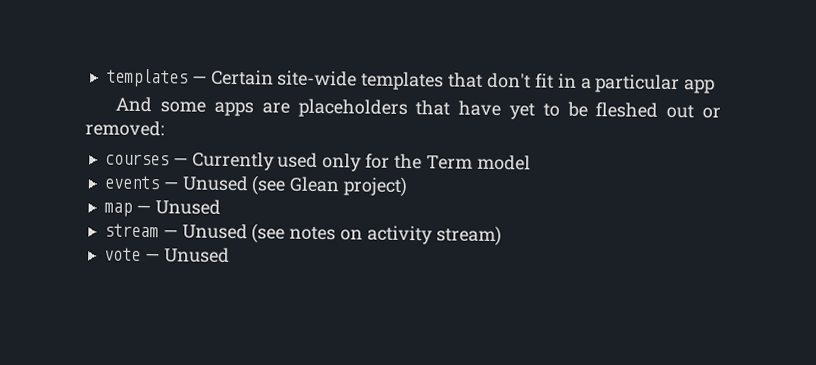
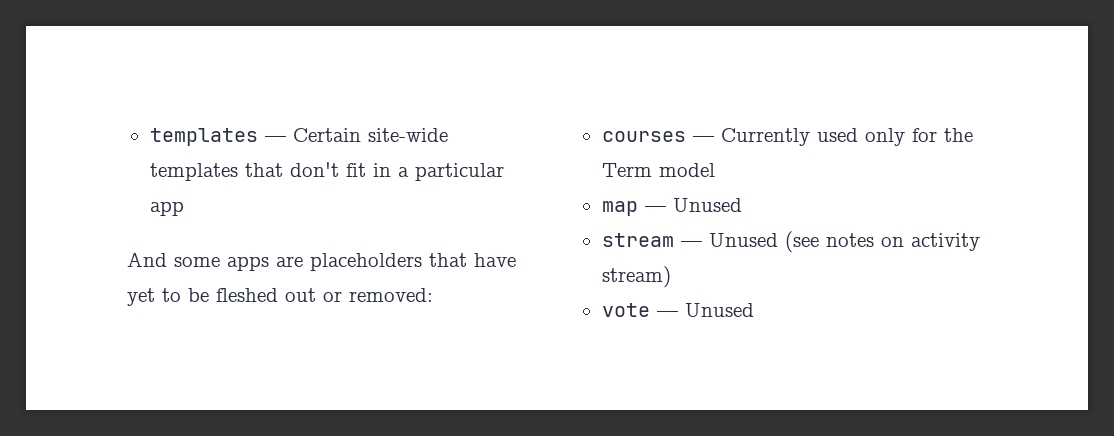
[103,175,409,197] // events — Unused (see Glean project) -> (715, 170) none

